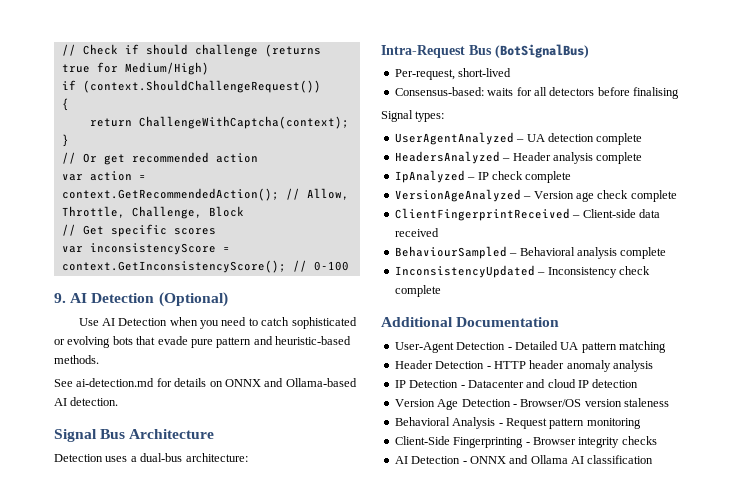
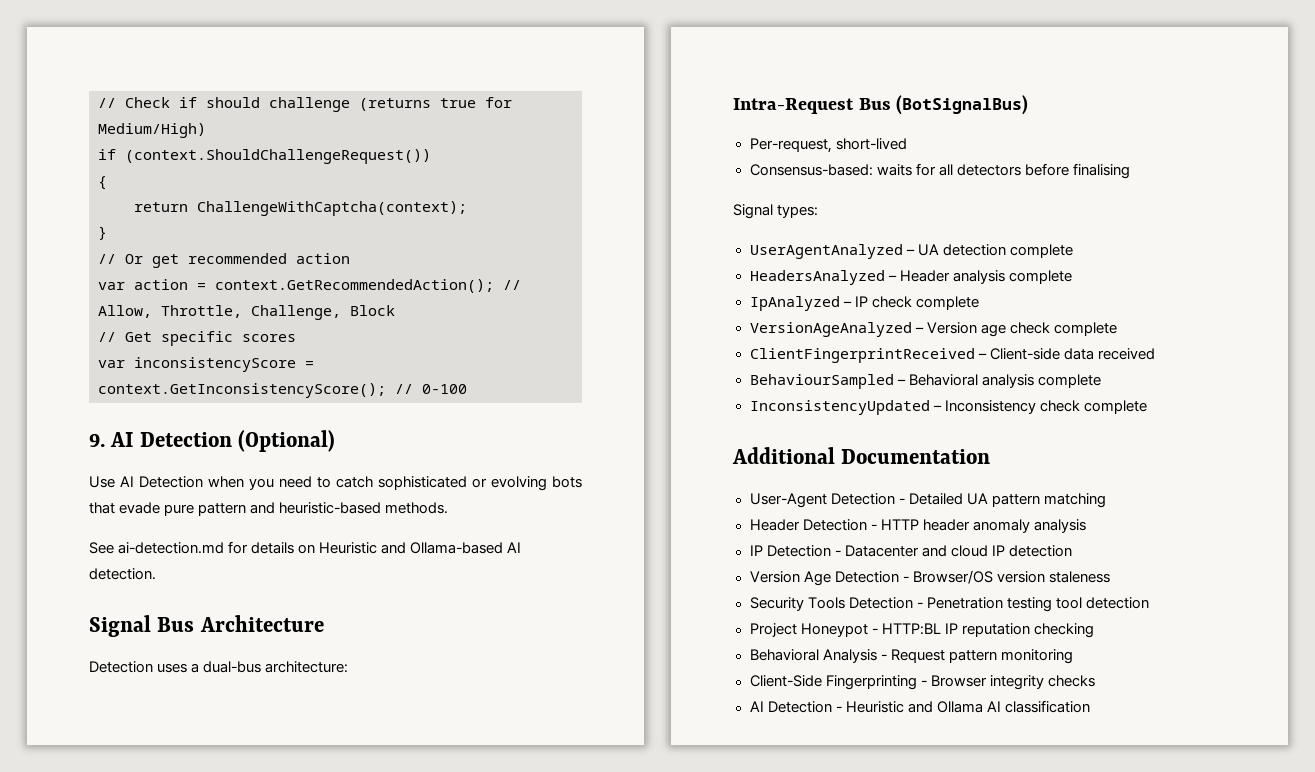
[224,379,261,387] ONNX -> [319,542,378,554] Heuristic
(669, 402) none -> [749,597,1149,612] [749,623,1094,638] // Security Tools Detection - Penetration testing tool detection // Project Honeypot - HTTP:BL IP reputation checking
[469,456,506,464] ONNX -> [845,701,904,713] Heuristic

